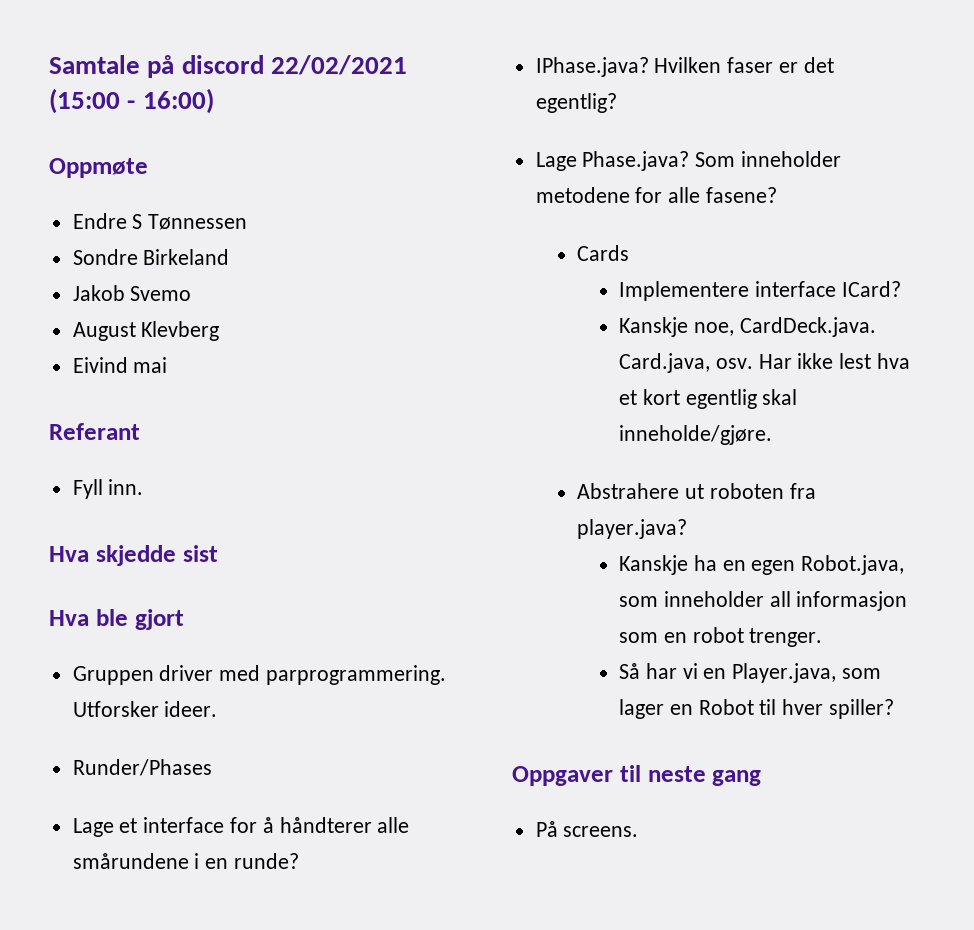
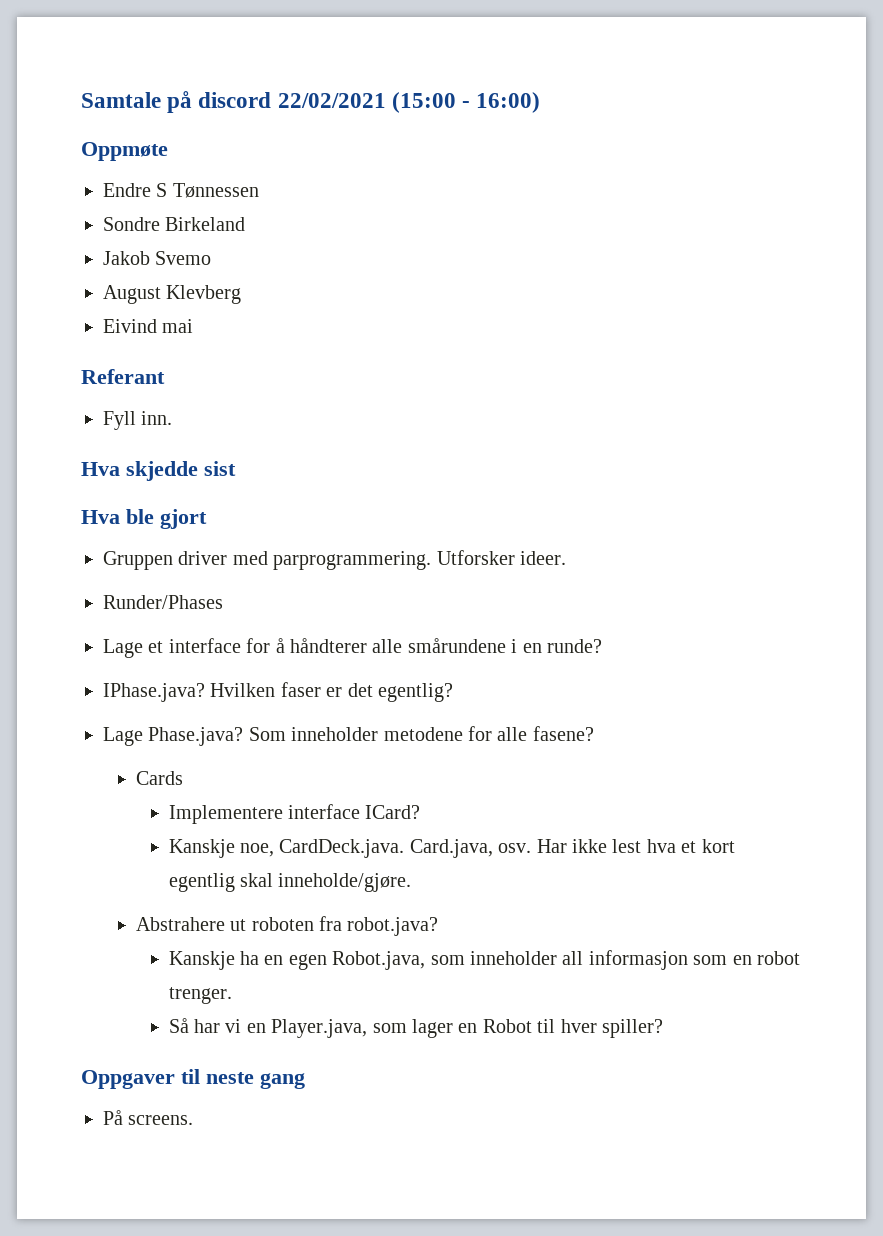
[577,519,688,539] player.java? -> [347,917,439,936] robot.java?

